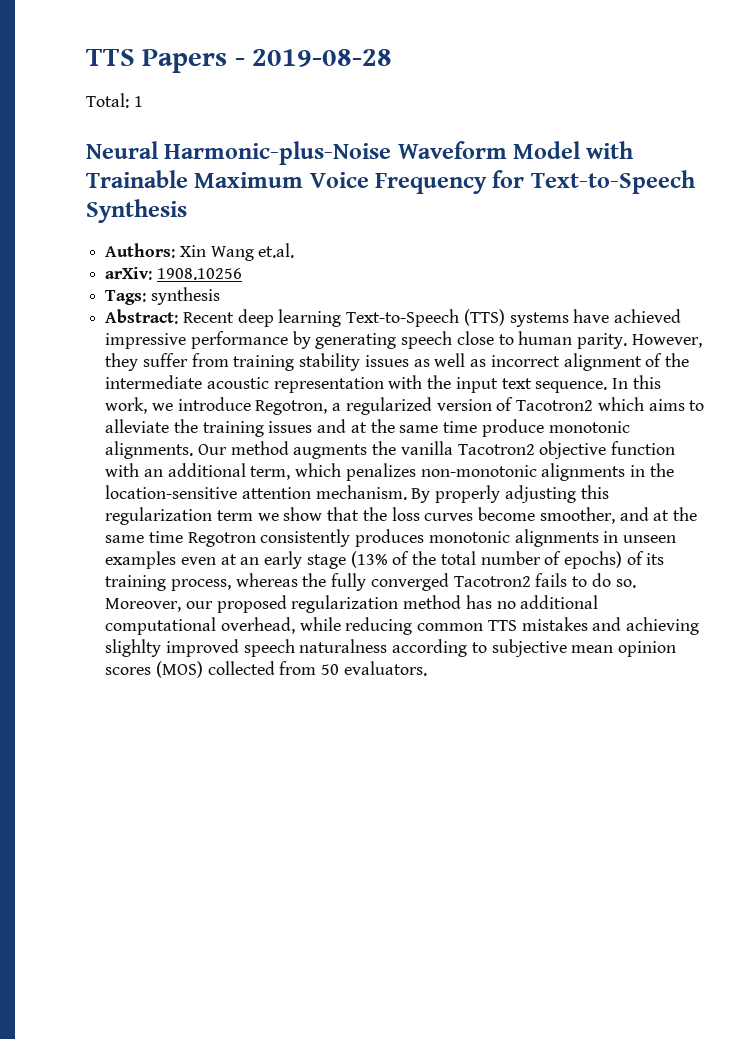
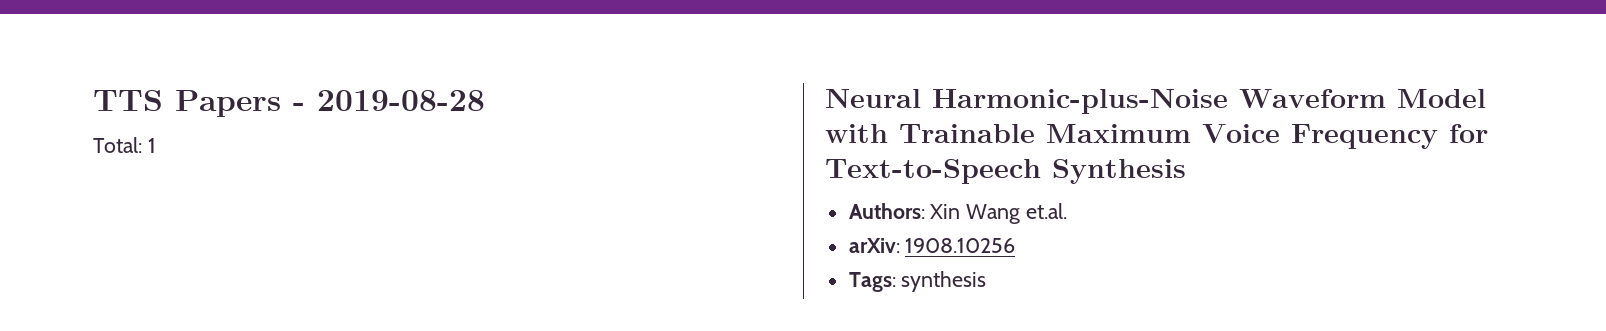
[105,309,682,327] [105,331,702,349] [105,353,689,371] [105,375,661,393] [105,397,705,415] [105,419,630,437] [105,441,676,459] [105,463,674,481] [105,485,609,503] [105,507,697,525] [105,529,677,547] [105,551,665,569] [105,573,636,591] [105,595,599,613] [105,617,700,635] [105,639,677,657] [105,661,427,678] // Abstract: Recent deep learning Text-to-Speech (TTS) systems have achieved impressive performance by generating speech close to human parity. However, they suffer from training stability issues as well as incorrect alignment of the intermediate acoustic representation with the input text sequence. In this work, we introduce Regotron, a regularized version of Tacotron2 which aims to alleviate the training issues and at the same time produce monotonic alignments. Our method augments the vanilla Tacotron2 objective function with an additional term, which penalizes non-monotonic alignments in the location-sensitive attention mechanism. By properly adjusting this regularization term we show that the loss curves become smoother, and at the same time Regotron consistently produces monotonic alignments in unseen examples even at an early stage (13% of the total number of epochs) of its training process, whereas the fully converged Tacotron2 fails to do so. Moreover, our proposed regularization method has no additional computational overhead, while reducing common TTS mistakes and achieving slighlty improved speech naturalness according to subjective mean opinion scores (MOS) collected from 50 evaluators. -> (987, 281) none

